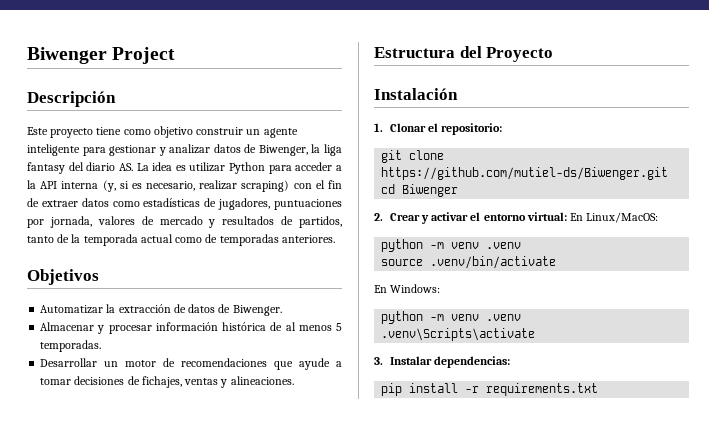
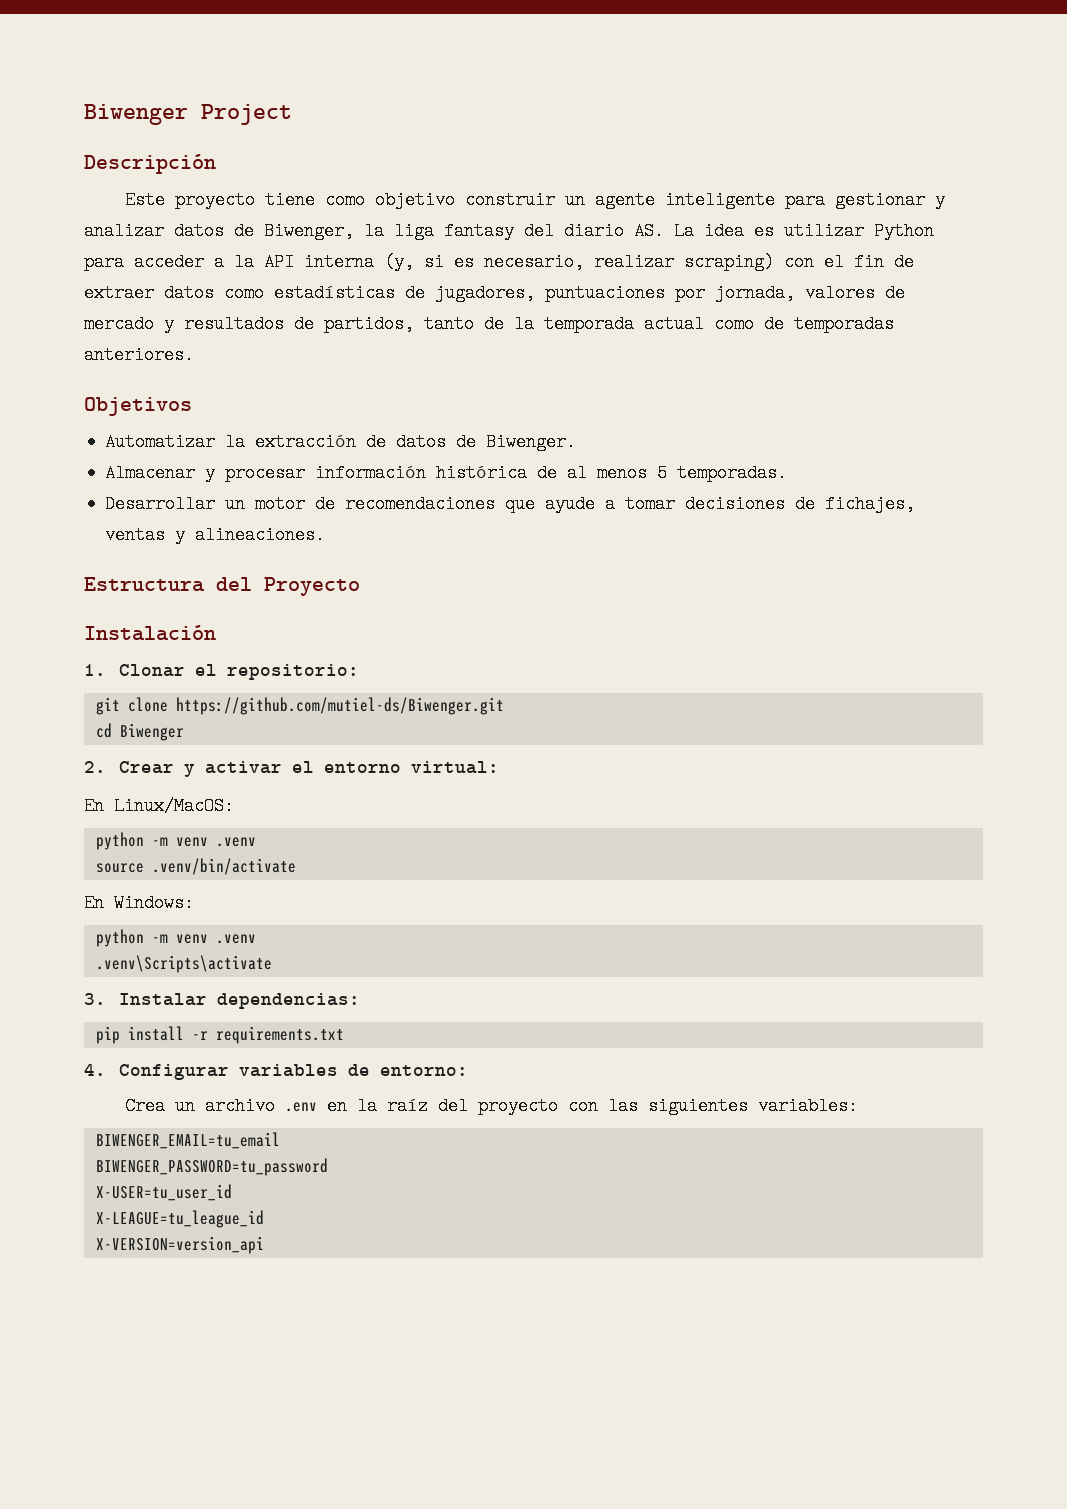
(567, 216) none -> (499, 767) //
(599, 389) none -> [84,1064,468,1080] [125,1097,859,1115] [95,1132,280,1149] [95,1158,328,1176] [95,1184,232,1201] [95,1210,264,1228] [95,1236,264,1254] // 4. Configurar variables de entorno: // Crea un archivo .env en la raíz del proyecto con las siguientes variables: // BIWENGER_EMAIL=tu_email // BIWENGER_PASSWORD=tu_password // X-USER=tu_user_id // X-LEAGUE=tu_league_id // X-VERSION=version_api

